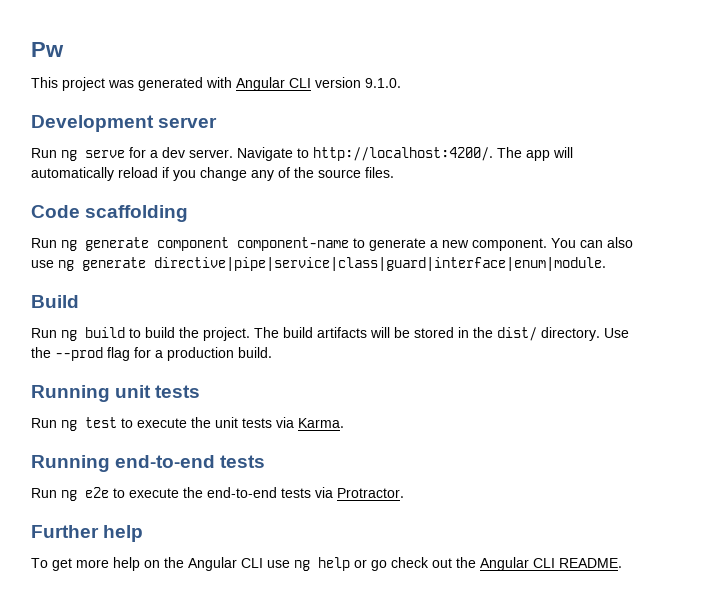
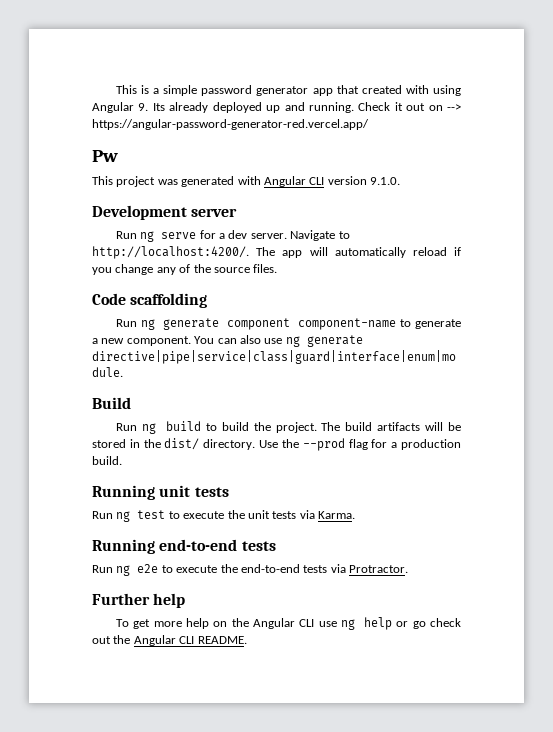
(31, 49) none -> [115,85,461,96] [92,102,462,113] [92,119,369,130] This is a simple password generator app that created with using Angular 9. Its already deployed up and running. Check it out on --> https://angular-password-generator-red.vercel.app/ //

